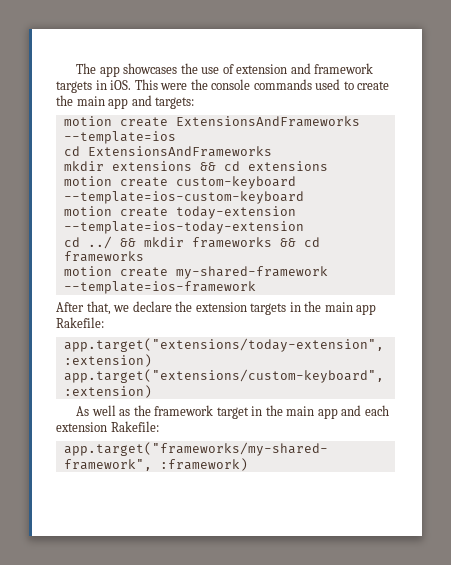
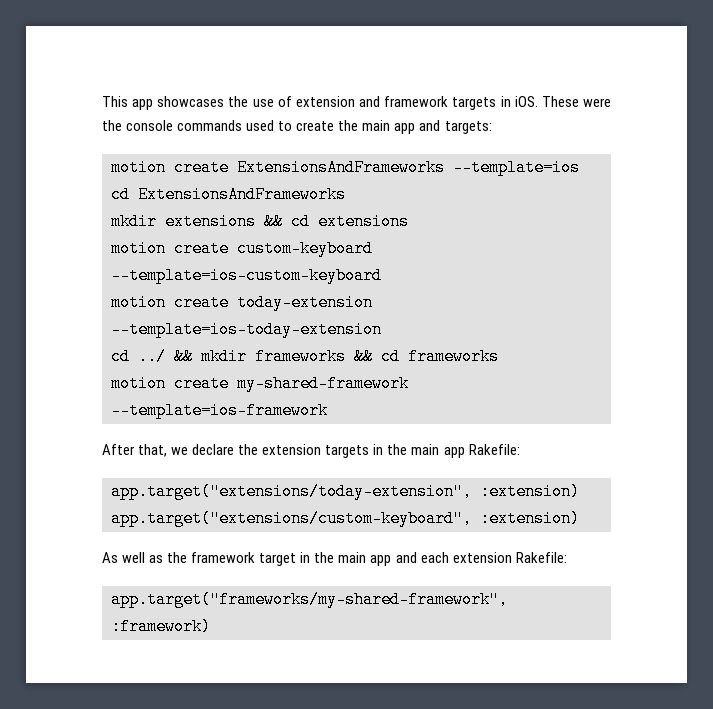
[76,63,97,74] The -> [102,96,128,107] This
[134,79,158,90] This -> [541,96,579,107] These

